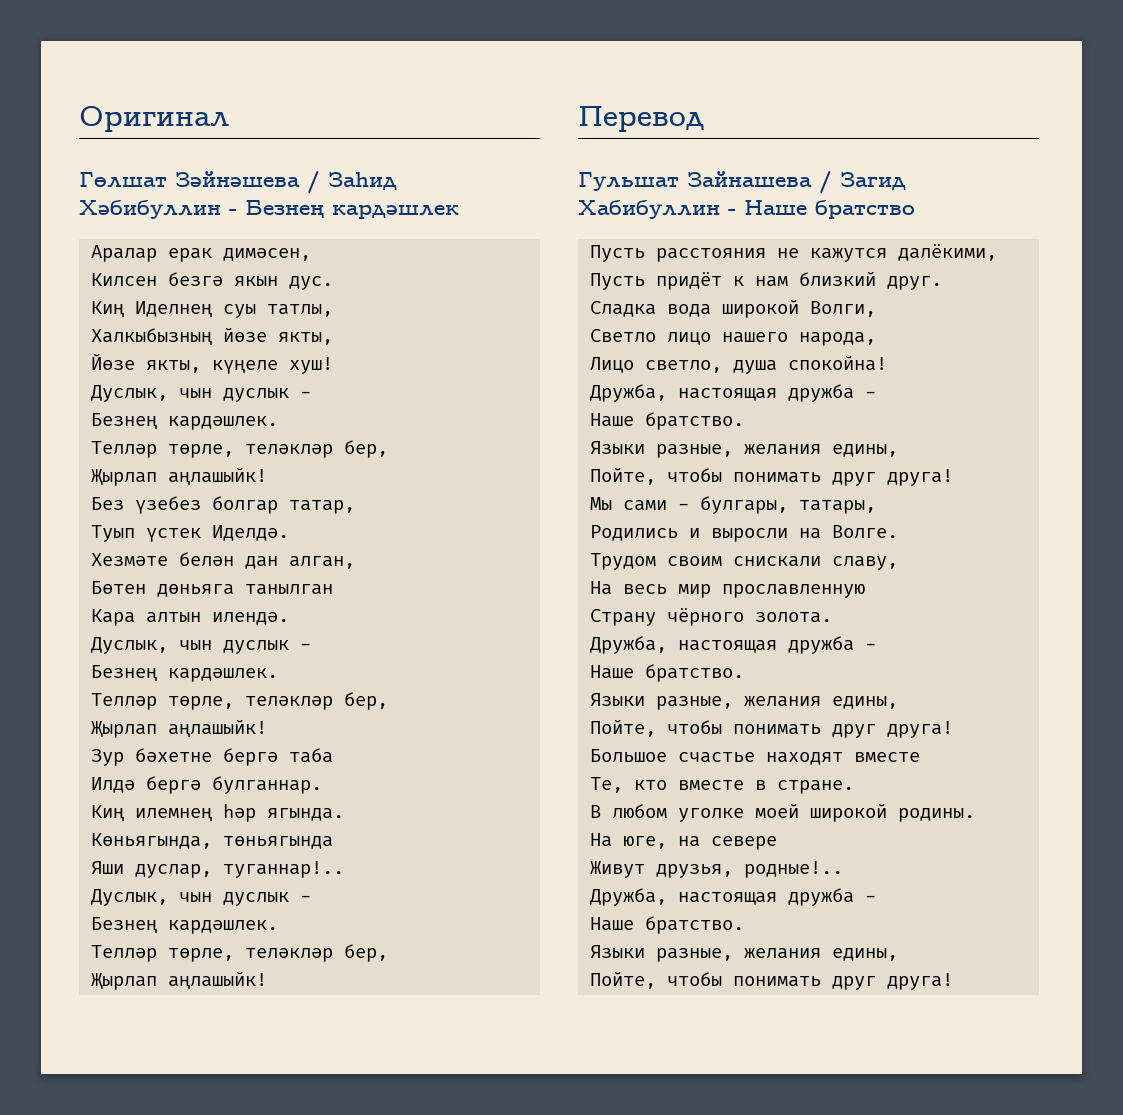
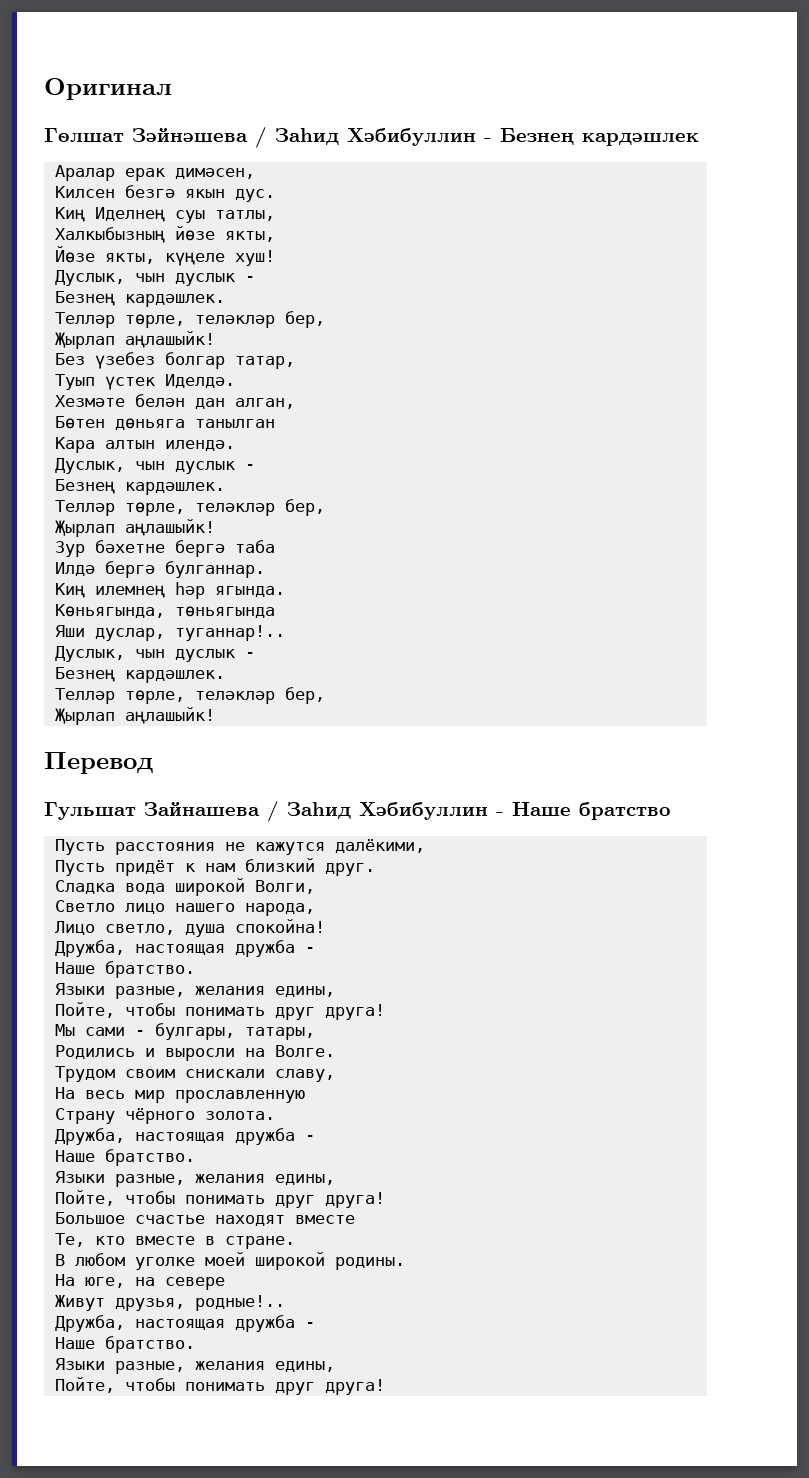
[840,172,906,190] [578,200,720,219] Загид Хабибуллин -> [287,802,488,820] Заһид Хәбибуллин

